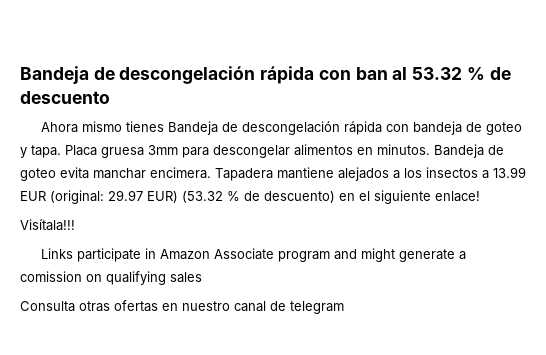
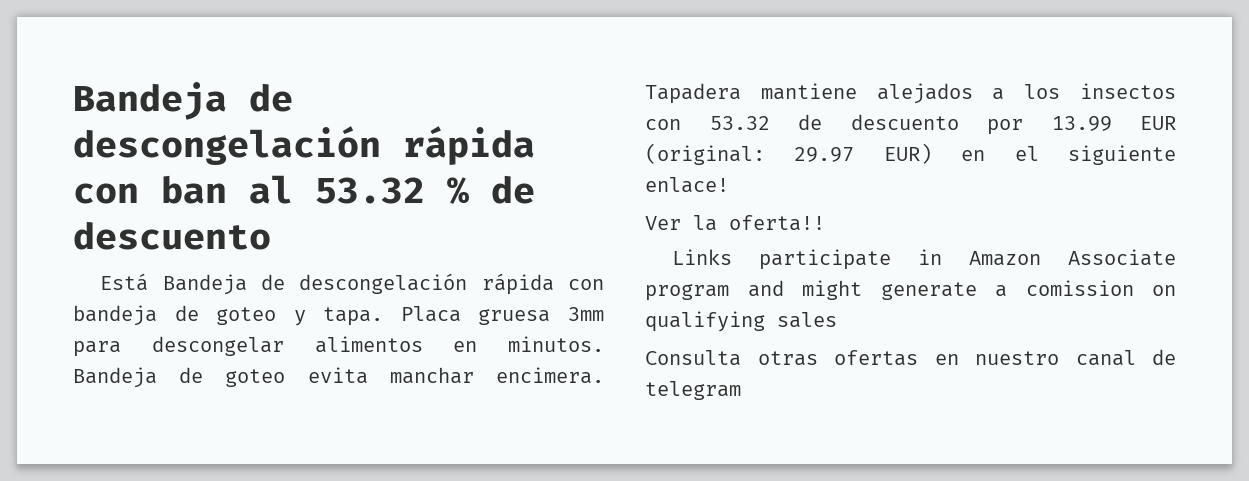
[41,121,165,133] Ahora mismo tienes -> [100,273,149,291] Está
[482,170,489,179] a -> [645,114,1023,135] con 53.32 de descuento por
[182,191,335,203] (53.32 % de descuento) -> (932, 153) none
[20,219,75,231] Visítala!!! -> [645,215,825,231] Ver la oferta!!

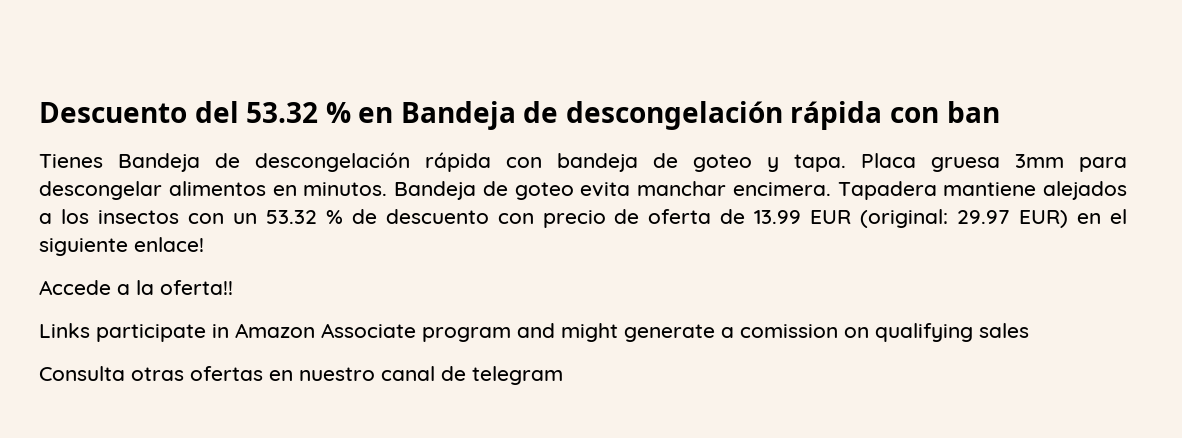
(73, 101) none -> [39,101,394,123] Descuento del 53.32 % en
[249,175,535,204] [73,221,271,250] [100,273,149,291] al 53.32 % de descuento // Está -> [39,154,103,168] // Tienes
[709,114,1023,135] 53.32 de descuento por -> [232,209,746,228] un 53.32 % de descuento con precio de oferta de
[645,216,681,230] Ver -> [39,280,130,295] Accede a

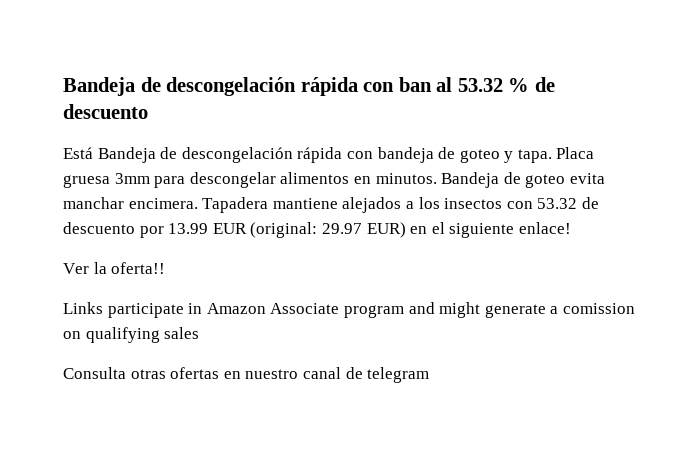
[39,101,394,123] Descuento del 53.32 % en -> (63, 86) none
[39,154,103,168] // Tienes -> [436,77,555,92] [63,104,148,119] [63,147,93,159] al 53.32 % de descuento // Está
[232,209,746,228] un 53.32 % de descuento con precio de oferta de -> [537,197,599,209] [63,222,164,238] 53.32 de descuento por
[39,280,130,295] Accede a -> [63,263,89,274] Ver

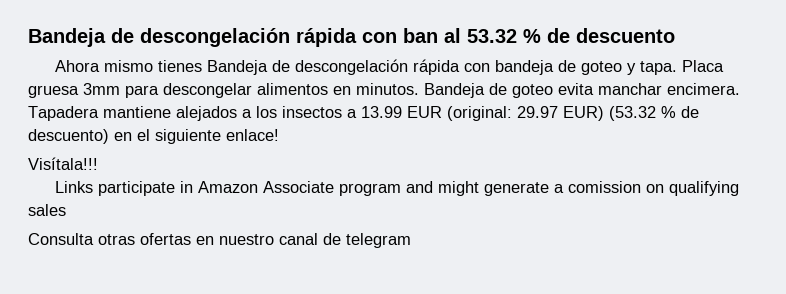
[63,147,93,159] Está -> [55,60,203,72] Ahora mismo tienes
[506,197,599,209] [63,222,164,238] con 53.32 de descuento por -> [347,109,357,118] a
(406, 230) none -> [609,106,699,121] [28,129,109,144] (53.32 % de descuento)
[63,262,166,274] Ver la oferta!! -> [28,157,98,170] Visítala!!!

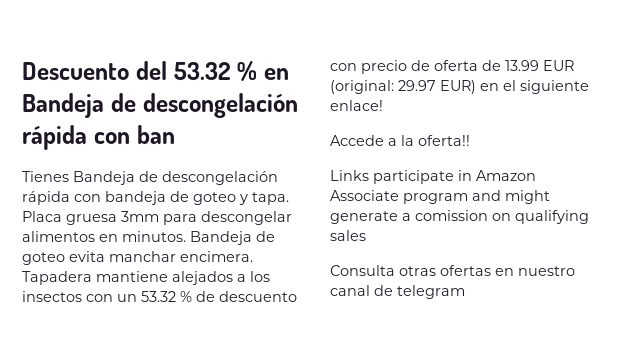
(28, 37) none -> [22,61,289,81] Descuento del 53.32 % en
[444,28,675,43] [55,60,203,72] al 53.32 % de descuento // Ahora mismo tienes -> [22,171,69,182] // Tienes
[347,109,357,118] a -> [86,291,297,302] [330,60,501,74] con un 53.32 % de descuento con precio de oferta de
[609,106,699,121] [28,129,109,144] (53.32 % de descuento) -> (476, 87) none
[28,157,98,170] Visítala!!! -> [330,135,470,146] Accede a la oferta!!

